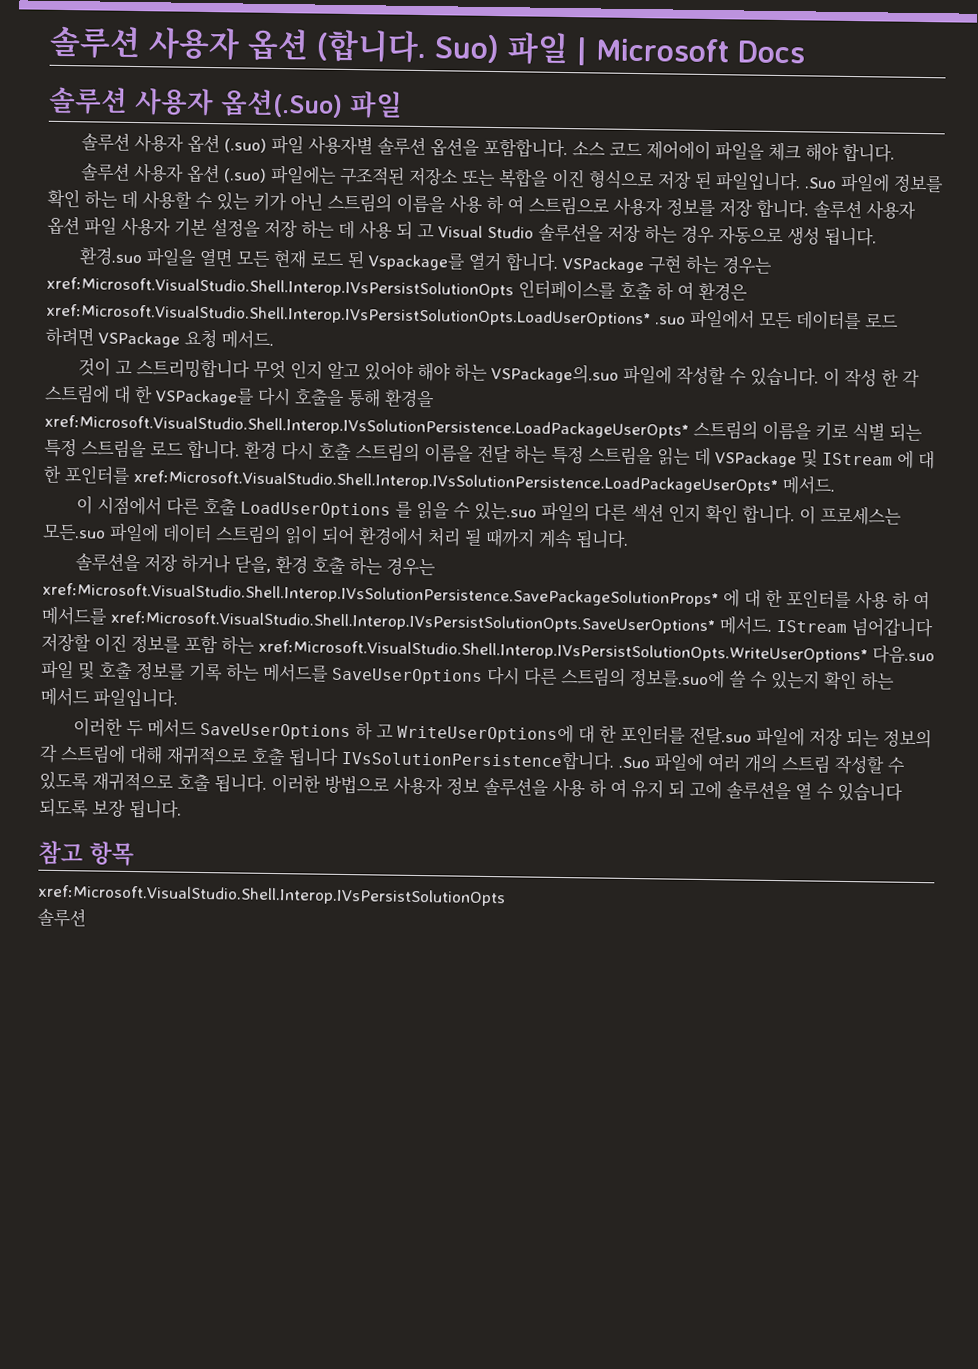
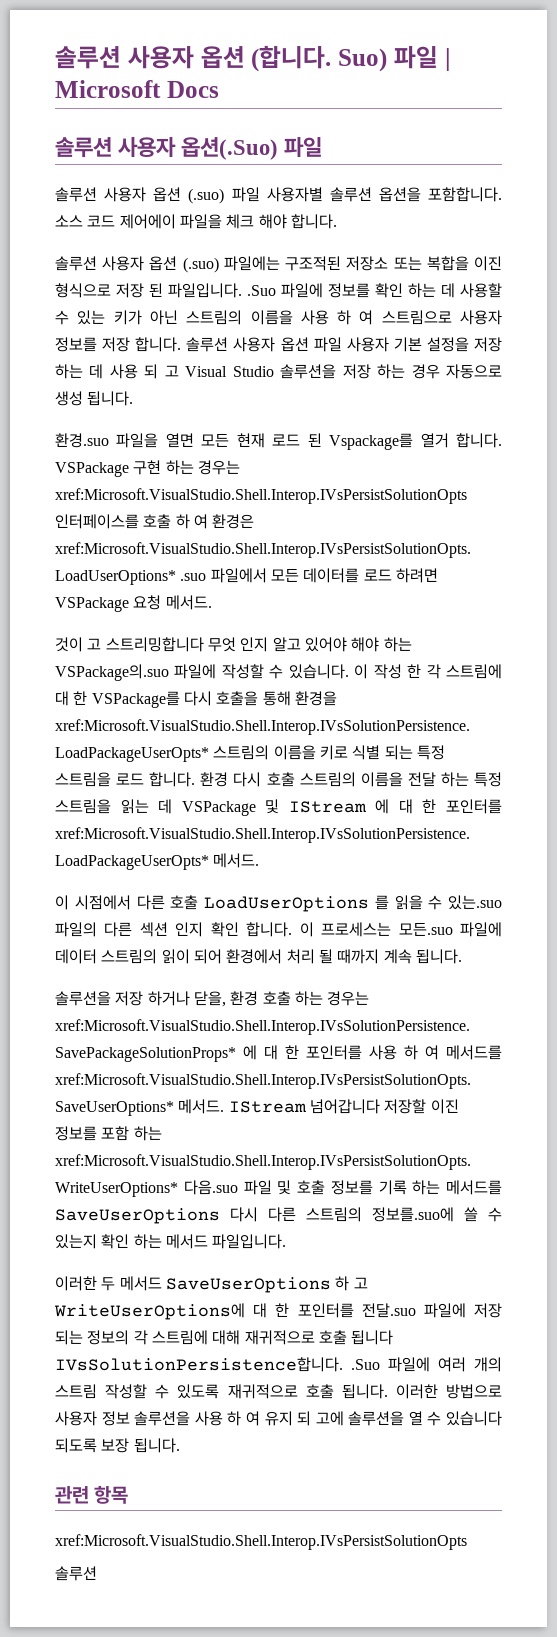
[38,840,83,866] 참고 -> [55,1486,89,1504] 관련

